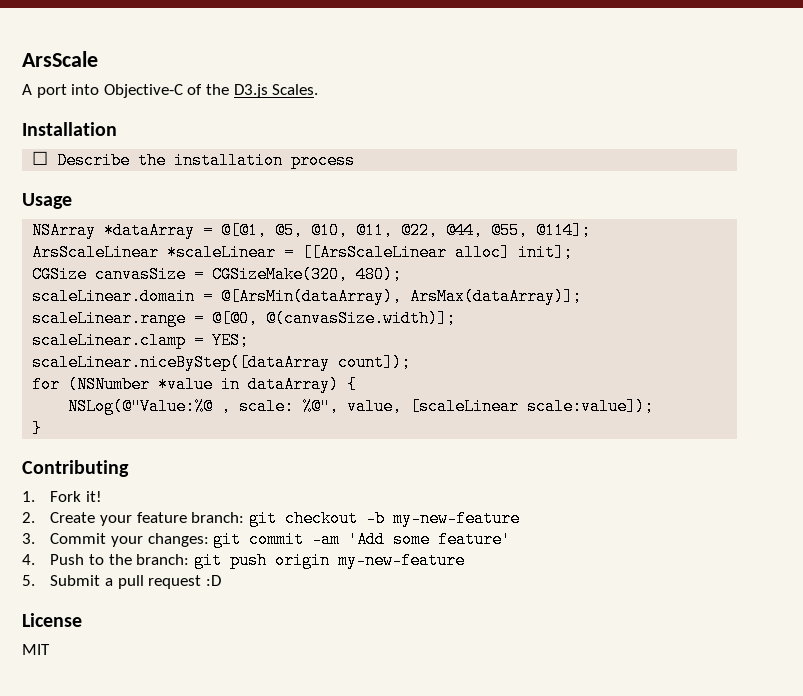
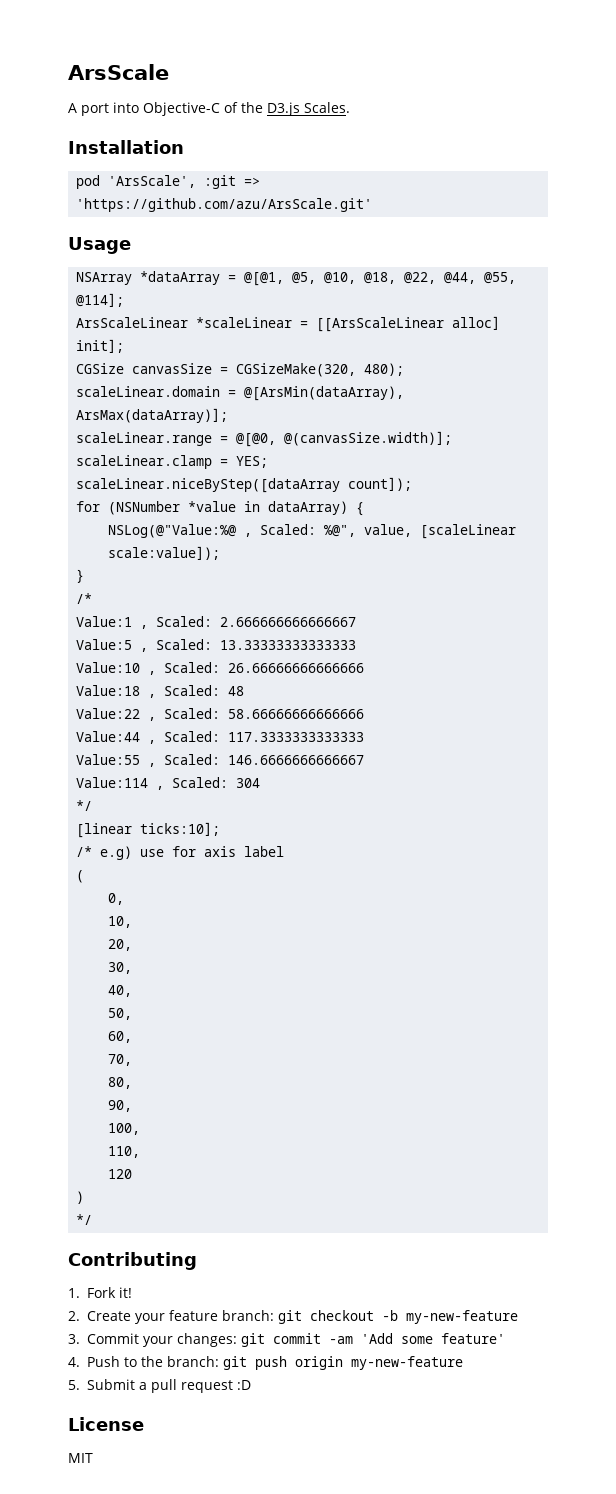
[32,151,356,169] ☐ Describe the installation process -> [76,175,261,189] [76,198,373,212] pod 'ArsScale', :git => 'https://github.com/azu/ArsScale.git'
[356,222,394,239] @11, -> [364,272,397,284] @18,
[239,398,295,415] scale: -> [260,524,317,535] Scaled:
(43, 428) none -> [76,593,93,604] [76,616,357,629] [76,639,357,652] [76,662,365,675] [76,685,245,698] [76,708,365,721] [76,731,365,744] [76,754,365,767] [76,777,261,790] [76,800,93,811] [76,822,221,838] [76,846,285,860] [76,870,85,883] [108,893,125,905] [108,916,133,928] [108,939,133,951] [108,962,133,974] [108,985,133,997] [108,1008,133,1020] [108,1031,133,1043] [108,1054,133,1066] [108,1077,133,1089] [108,1100,133,1112] [108,1123,141,1135] [108,1146,141,1158] [108,1169,133,1179] [76,1191,85,1204] [76,1214,93,1225] // /* // Value:1 , Scaled: 2.666666666666667 // Value:5 , Scaled: 13.33333333333333 // Value:10 , Scaled: 26.66666666666666 // Value:18 , Scaled: 48 // Value:22 , Scaled: 58.66666666666666 // Value:44 , Scaled: 117.3333333333333 // Value:55 , Scaled: 146.6666666666667 // Value:114 , Scaled: 304 // */ // [linear ticks:10]; // /* e.g) use for axis label // ( // 0, // 10, // 20, // 30, // 40, // 50, // 60, // 70, // 80, // 90, // 100, // 110, // 120 // ) // */

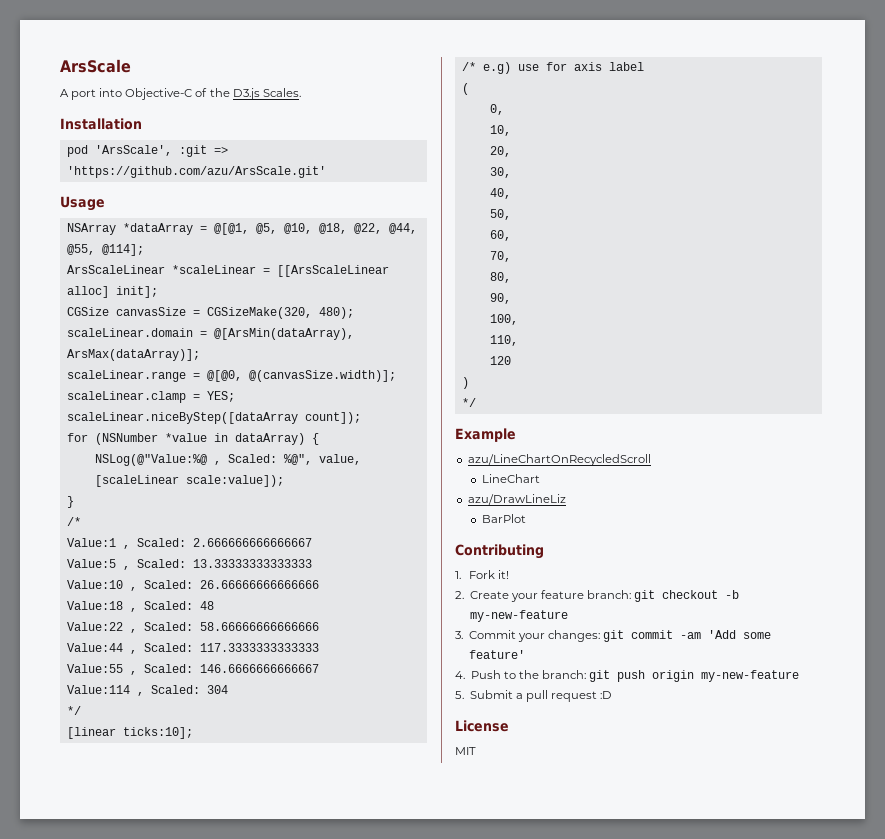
(93, 1219) none -> [455,428,516,442] [467,454,651,466] [481,474,540,483] [467,494,566,505] [481,514,526,523] // Example // azu/LineChartOnRecycledScroll // LineChart // azu/DrawLineLiz // BarPlot

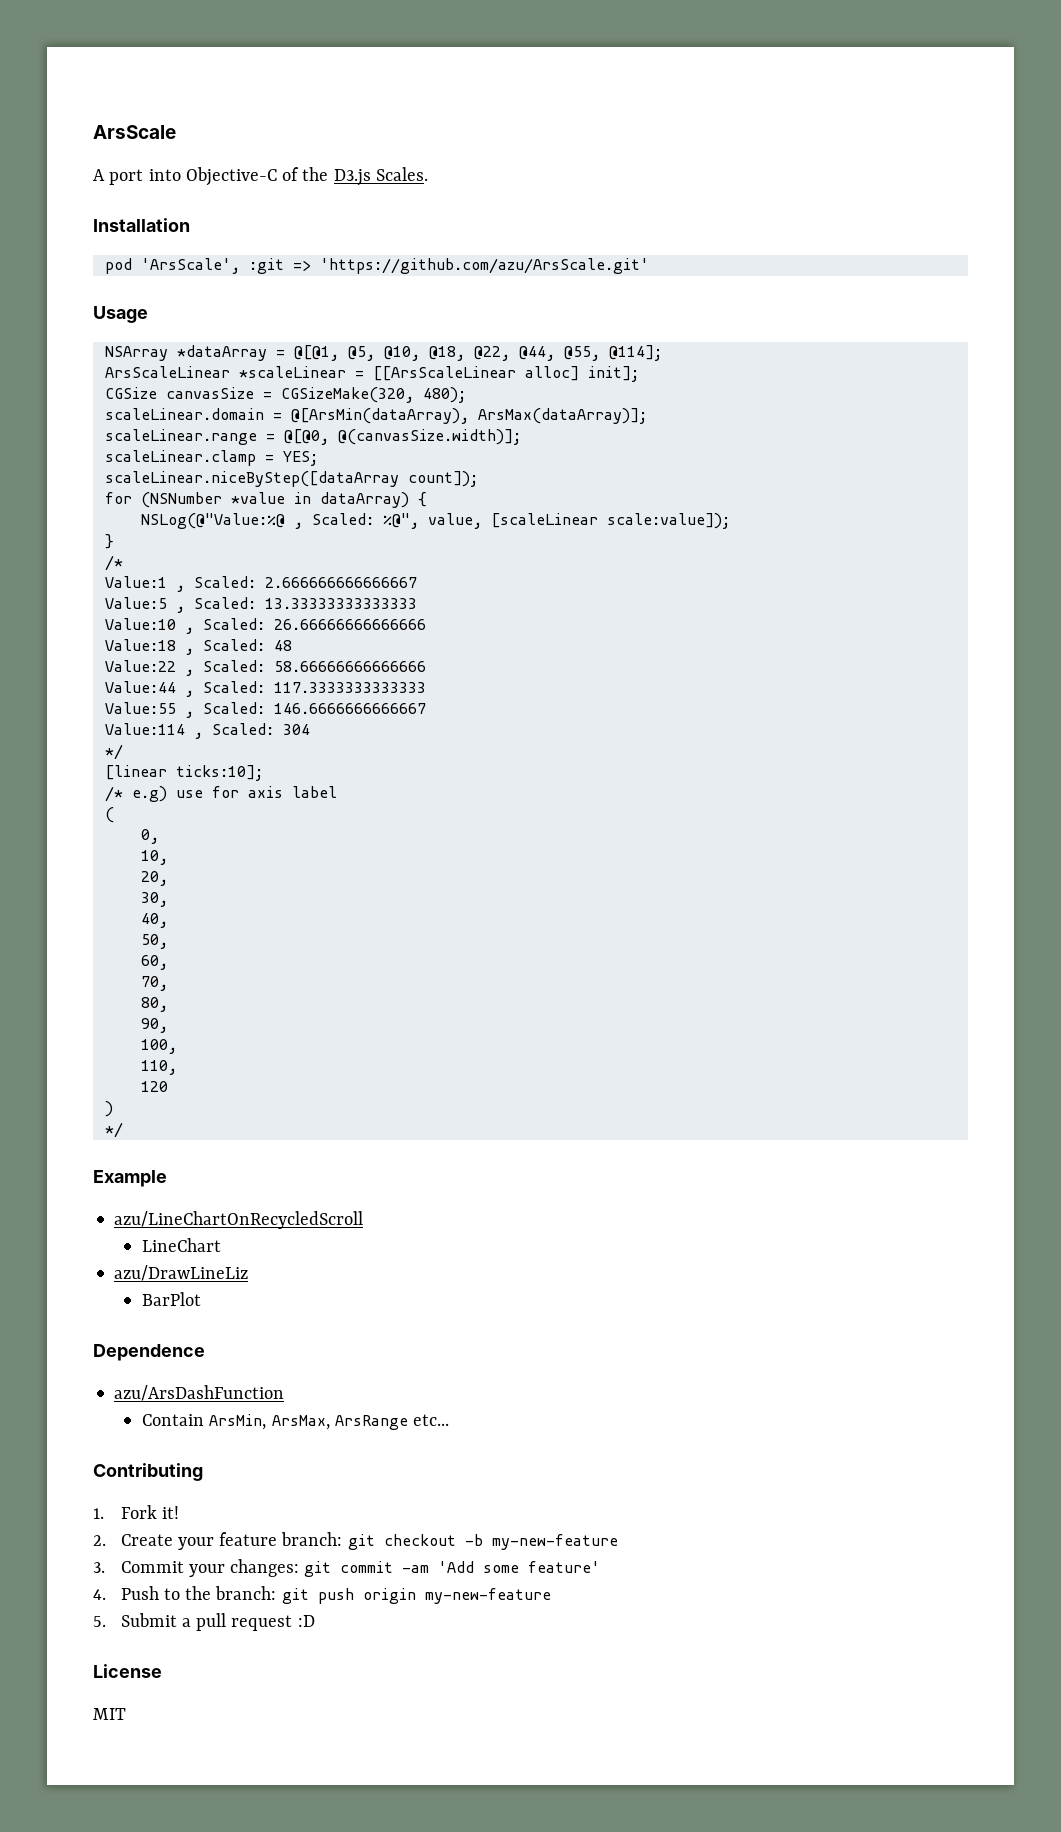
(526, 518) none -> [93,1344,205,1361] [114,1385,285,1401] [142,1414,450,1430] // Dependence // azu/ArsDashFunction // Contain ArsMin, ArsMax, ArsRange etc...

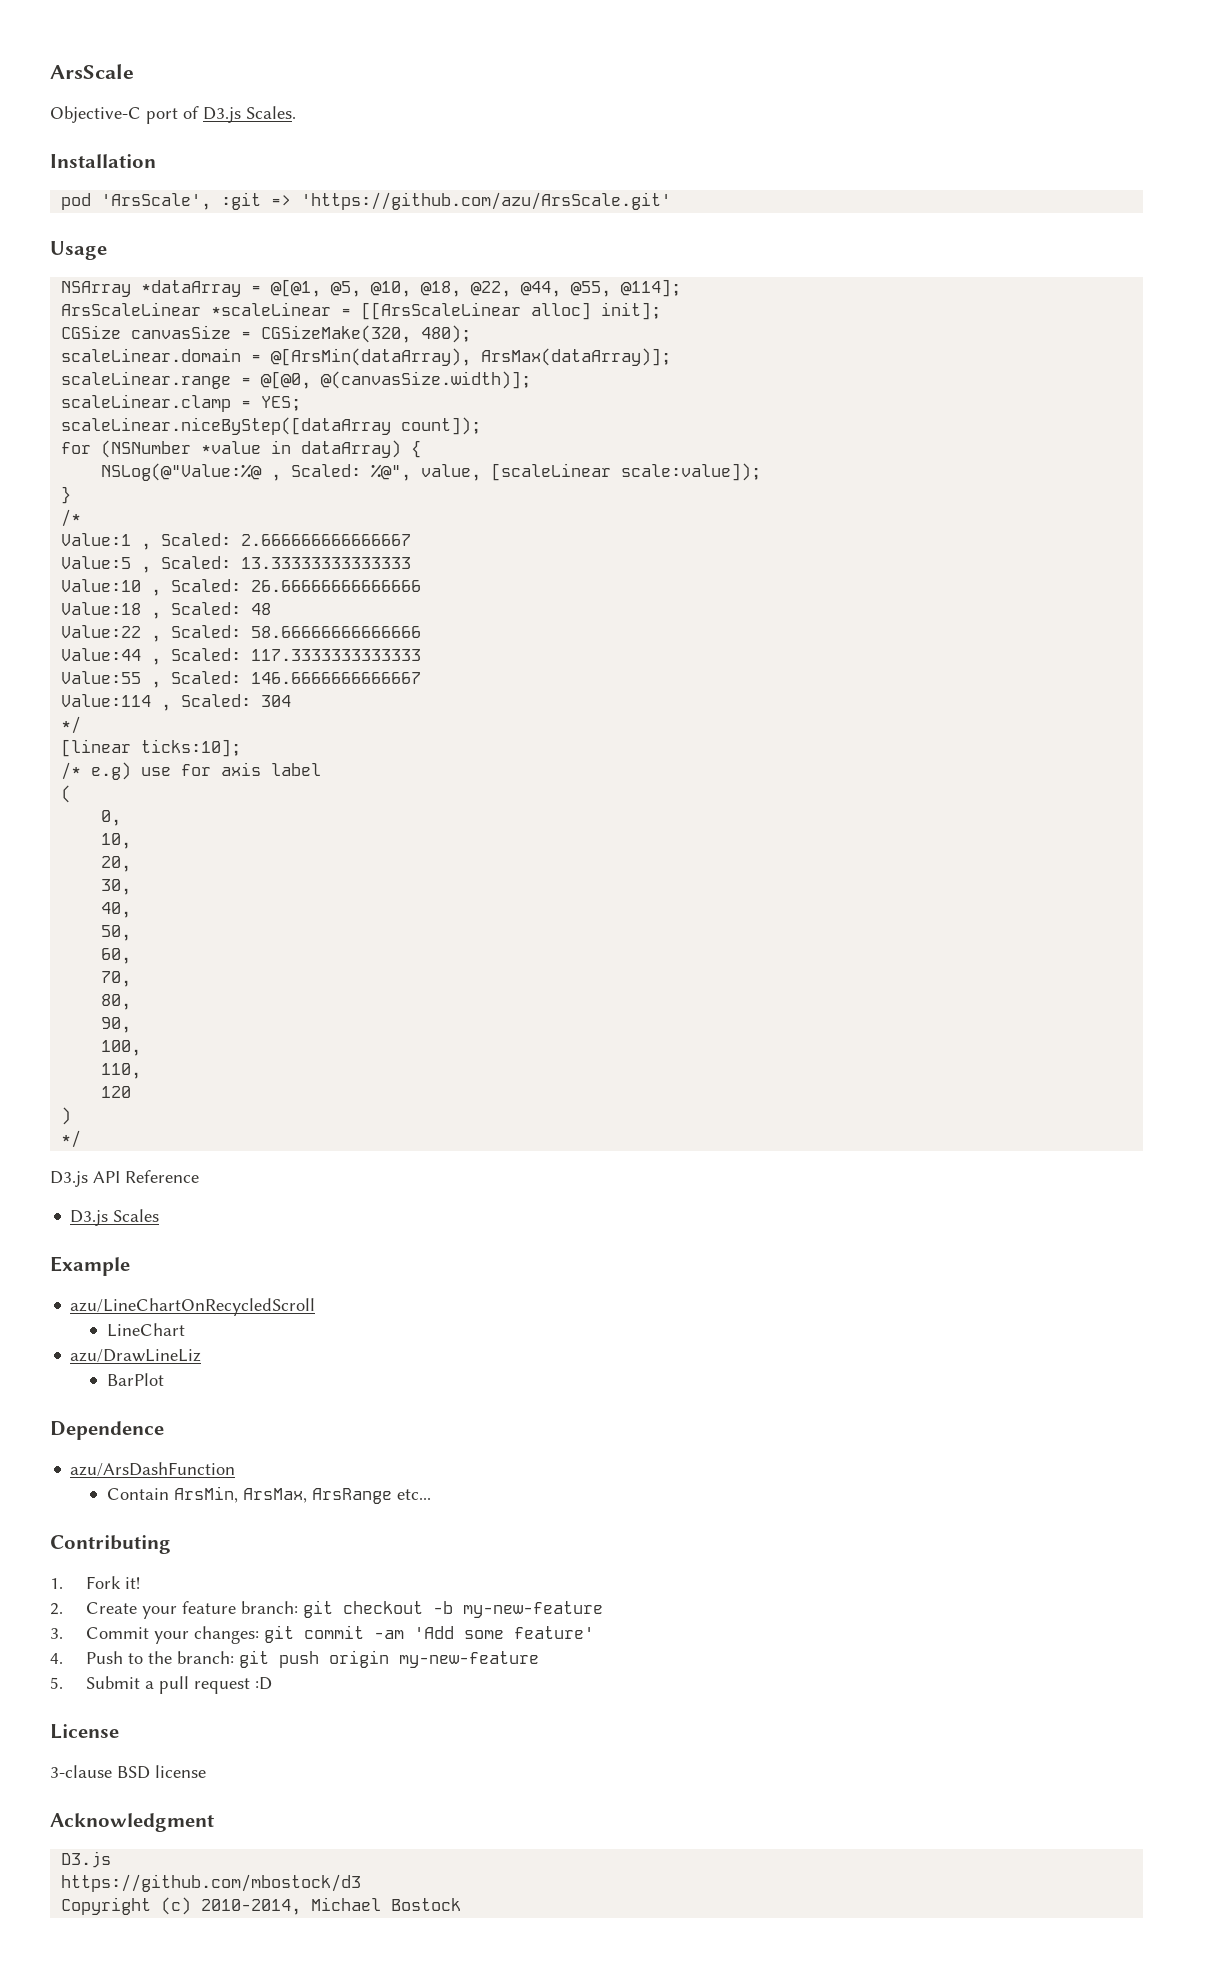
[93,167,329,186] A port into Objective-C of the -> [50,106,199,124] Objective-C port of
(123, 1130) none -> [50,1170,199,1187] [70,1209,160,1226] // D3.js API Reference // D3.js Scales
[93,1708,126,1720] MIT -> [50,1765,206,1779] [50,1813,214,1832] [61,1851,112,1868] [61,1874,362,1892] [61,1897,462,1915] 3-clause BSD license // Acknowledgment // D3.js // https://github.com/mbostock/d3 // Copyright (c) 2010-2014, Michael Bostock

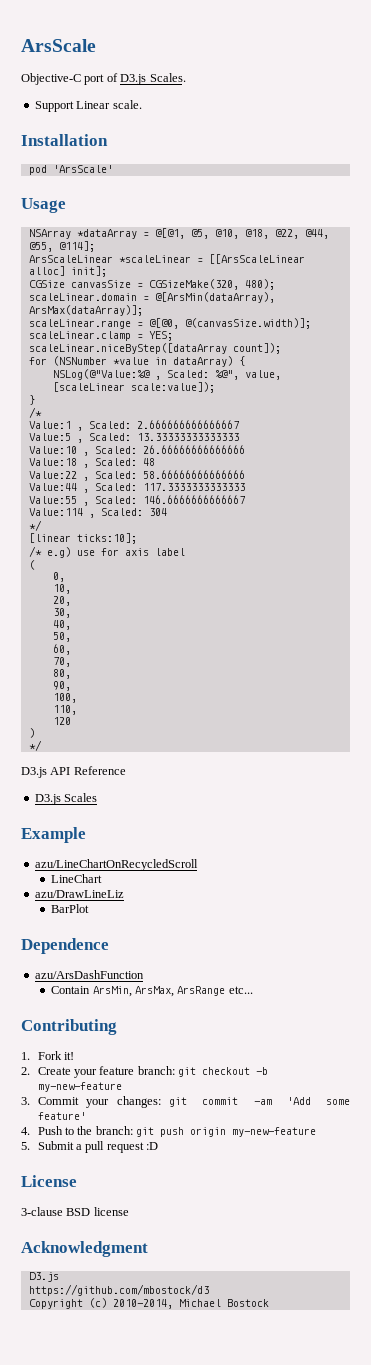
(296, 112) none -> [34,100,142,112] // Support Linear scale.
[101,192,672,210] 'ArsScale', :git => 'https://github.com/azu/ArsScale.git' -> [52,165,113,173] 'ArsScale'

